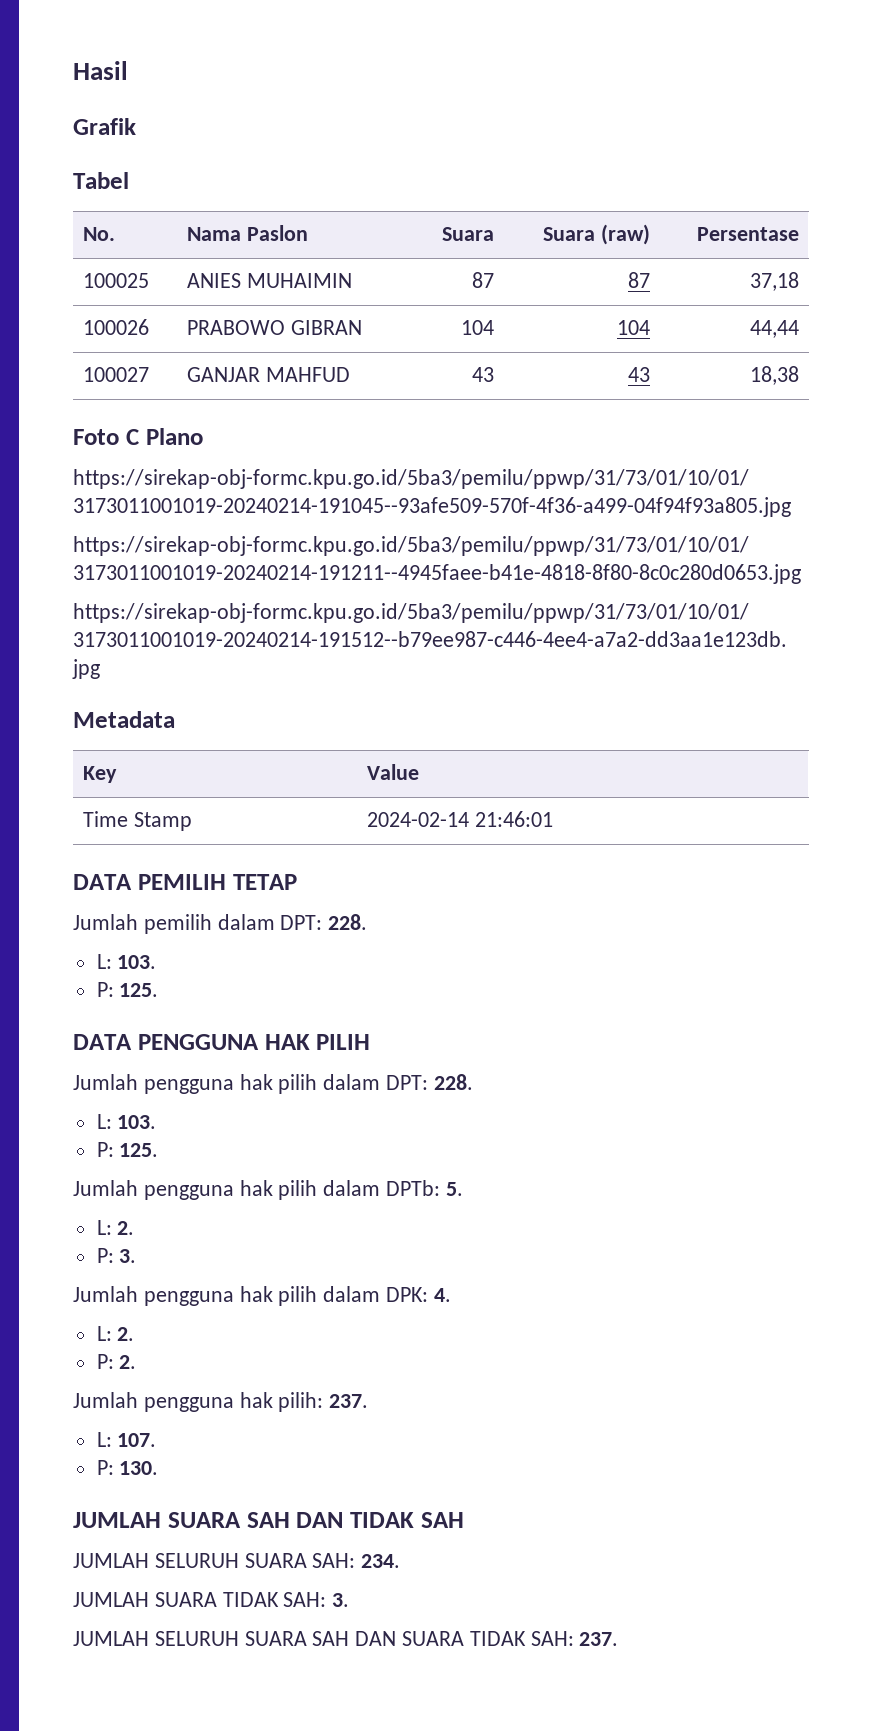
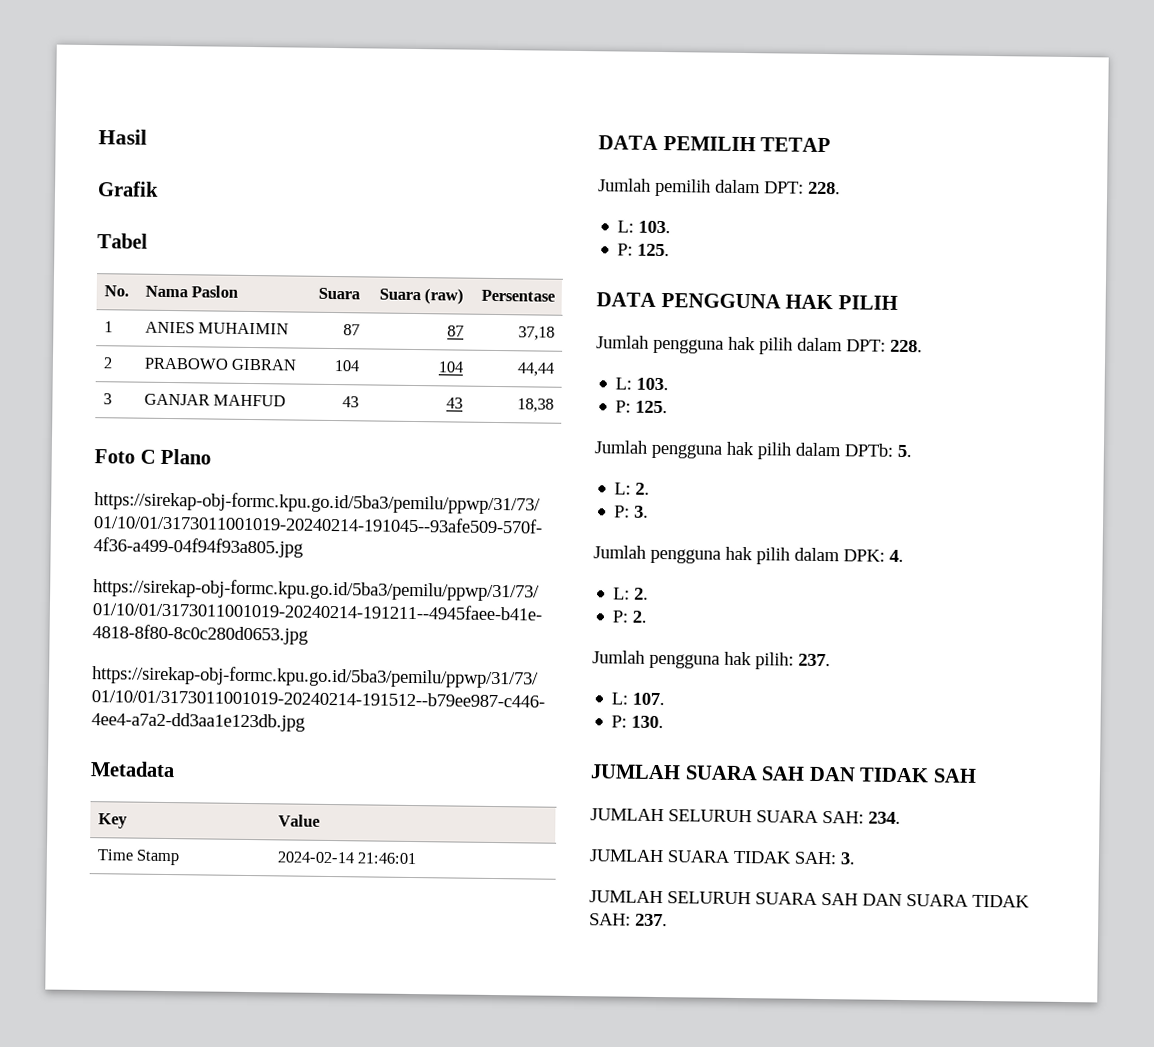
[82,273,149,288] 100025 -> [103,321,113,333] 1
[82,319,149,335] 100026 -> [102,357,112,369] 2
[82,367,149,382] 100027 -> [102,393,112,405] 3

